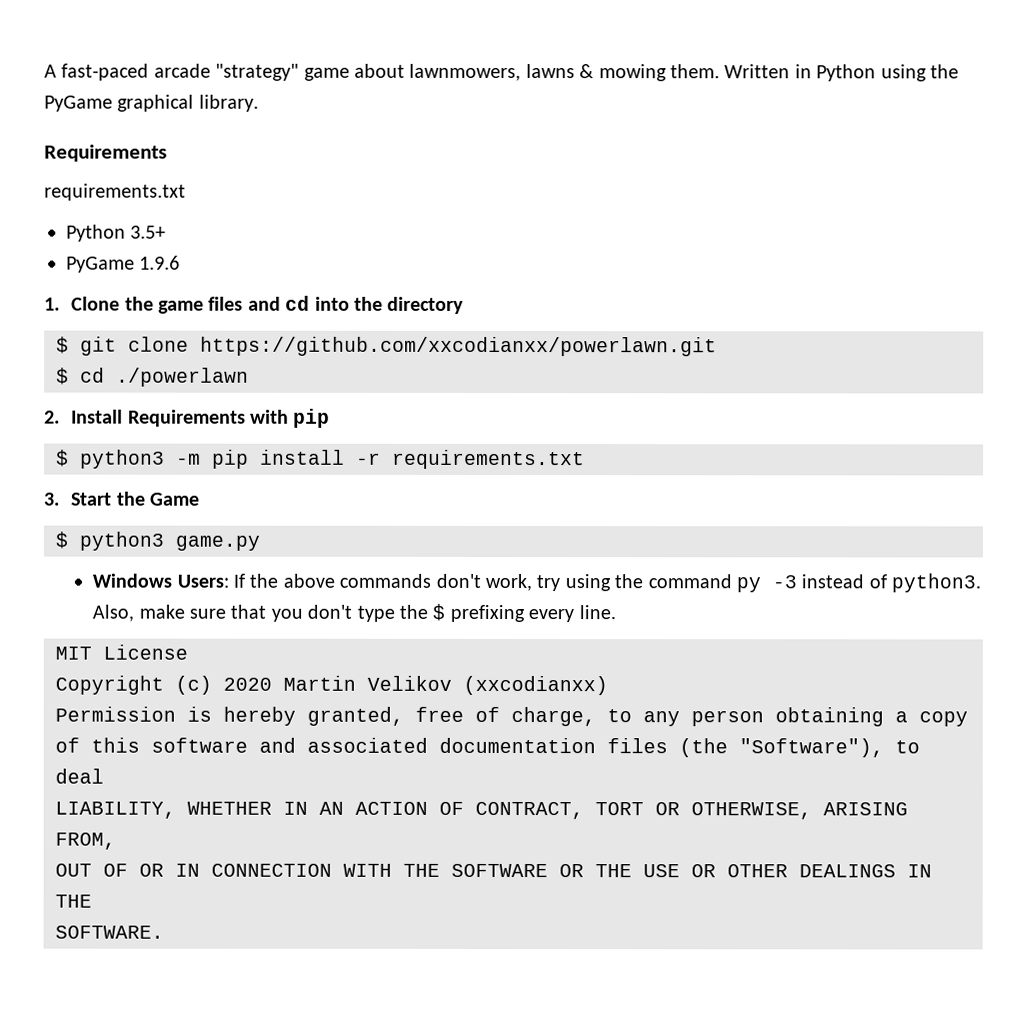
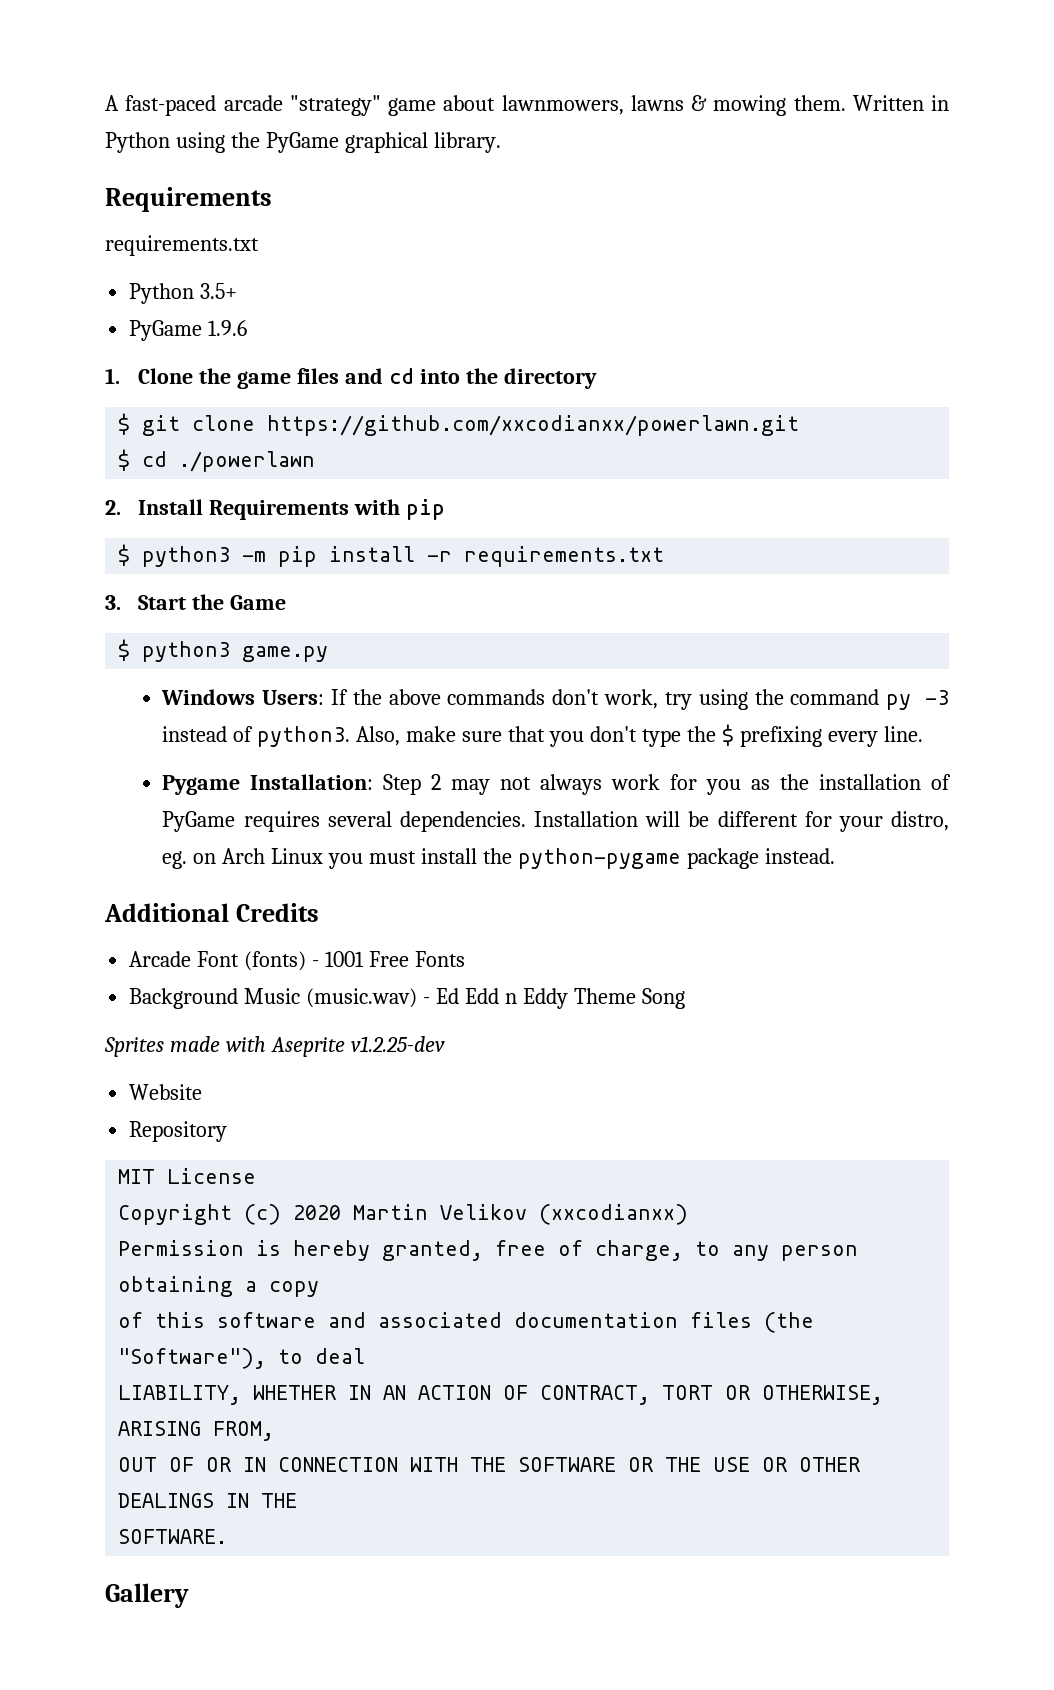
(616, 612) none -> [162,774,952,795] [162,811,949,832] [162,848,835,869] [104,903,319,922] [129,951,465,971] [129,988,685,1009] [104,1036,445,1057] [129,1084,203,1100] [129,1121,228,1142] // Pygame Installation: Step 2 may not always work for you as the installation of PyGame requires several dependencies. Installation will be different for your distro, eg. on Arch Linux you must install the python-pygame package instead. // Additional Credits // Arcade Font (fonts) - 1001 Free Fonts // Background Music (music.wav) - Ed Edd n Eddy Theme Song // Sprites made with Aseprite v1.2.25-dev // Website // Repository
(164, 932) none -> [105,1583,189,1608] // Gallery

